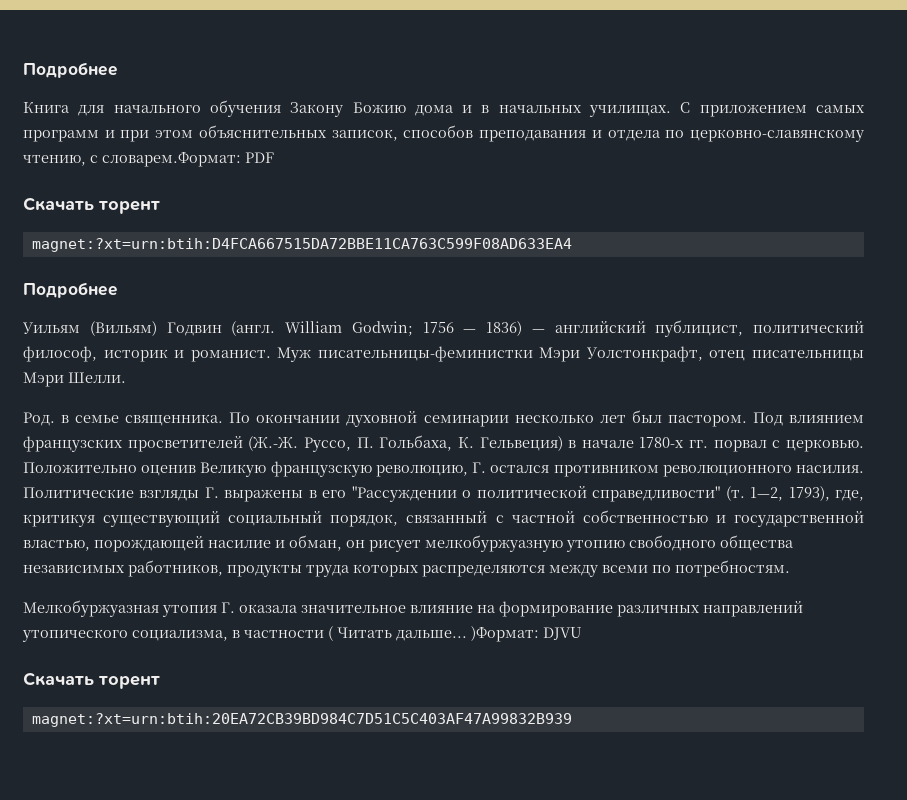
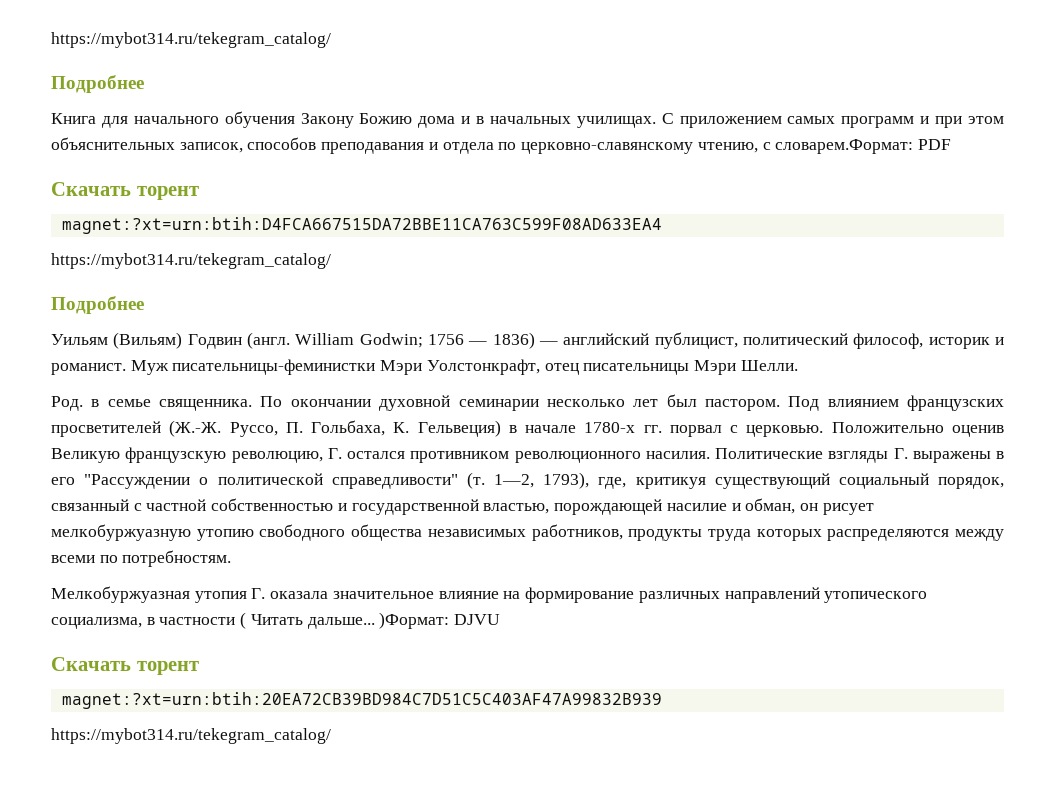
(23, 70) none -> [51,32,331,48] https://mybot314.ru/tekegram_catalog/ //
(572, 245) none -> [51,253,331,269] // https://mybot314.ru/tekegram_catalog/
(572, 720) none -> [51,728,331,744] // https://mybot314.ru/tekegram_catalog/

